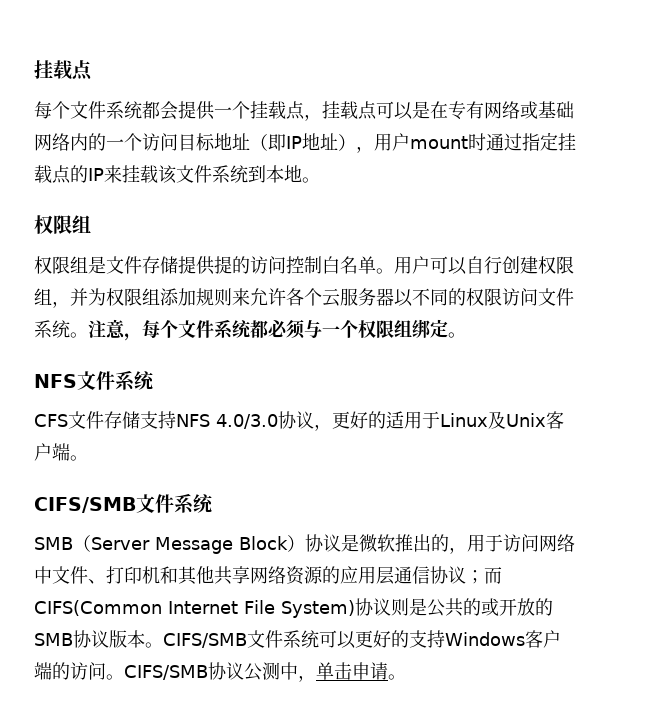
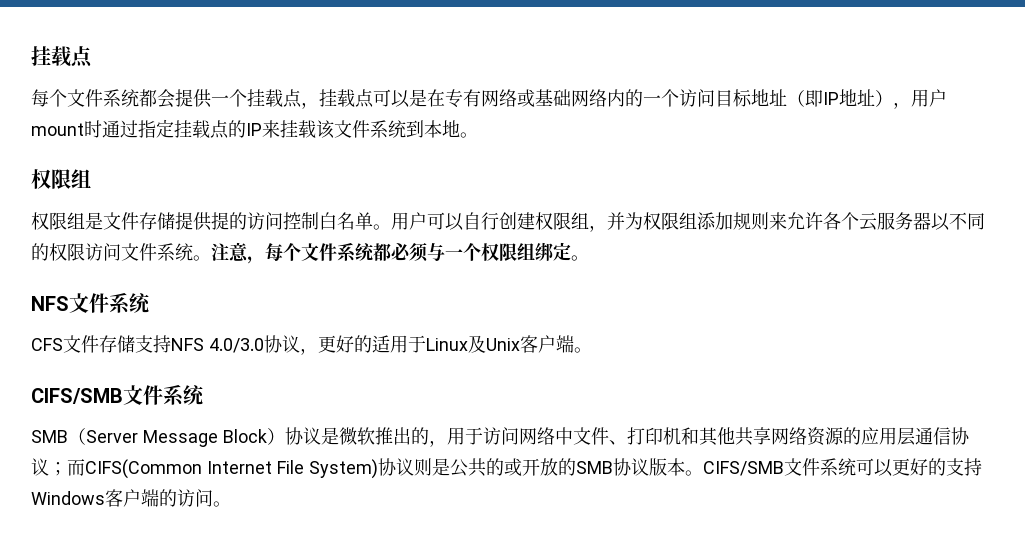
[124,662,406,682] CIFS/SMB协议公测中，单击申请。 -> (231, 504) none

